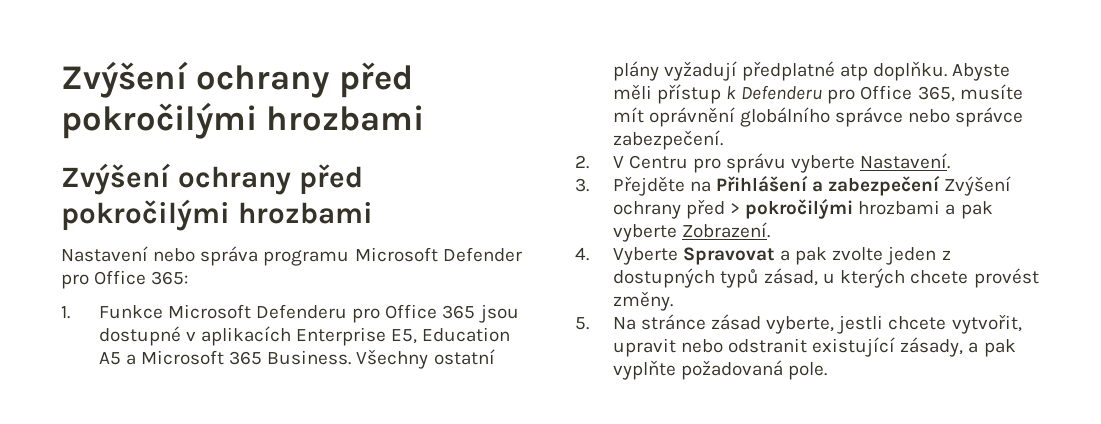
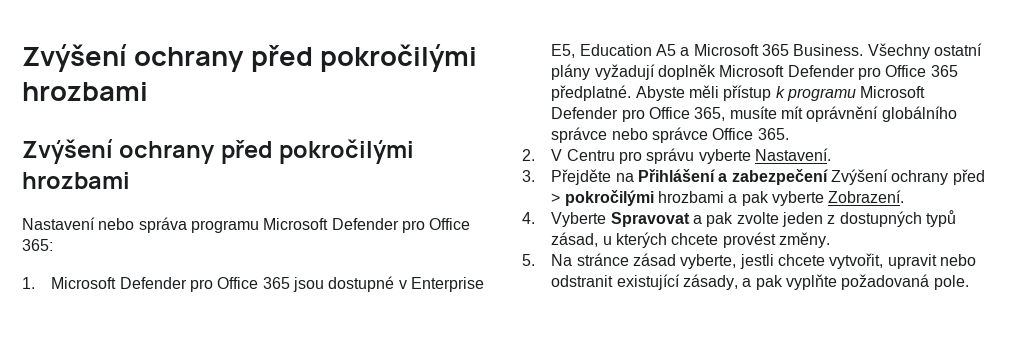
[98,304,348,319] Funkce Microsoft Defenderu -> [51,277,187,289] Microsoft Defender
[201,326,292,346] aplikacích -> (407, 284) none
[742,61,948,81] předplatné atp doplňku. -> [658,64,958,80] [551,85,632,101] doplněk Microsoft Defender pro Office 365 předplatné.
[741,85,823,100] Defenderu -> [787,86,926,101] [551,107,619,119] programu Microsoft Defender
[612,130,723,150] zabezpečení. -> [712,128,789,140] Office 365.

